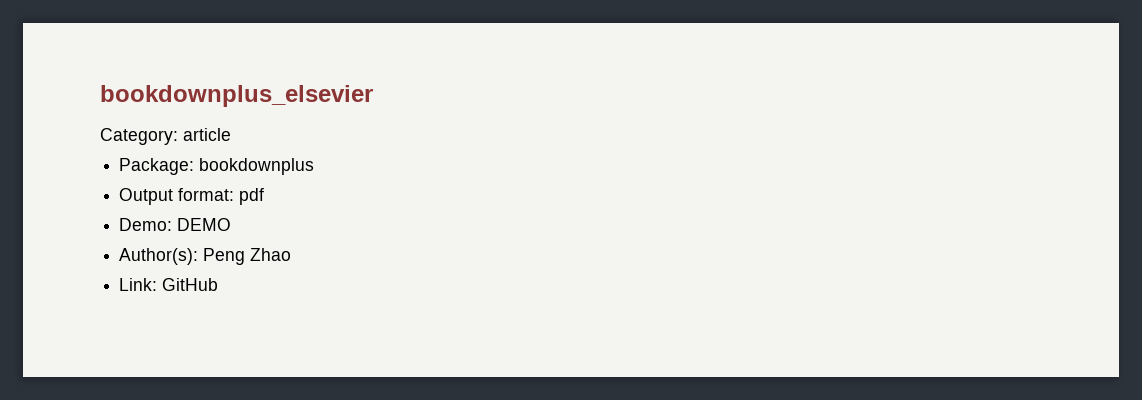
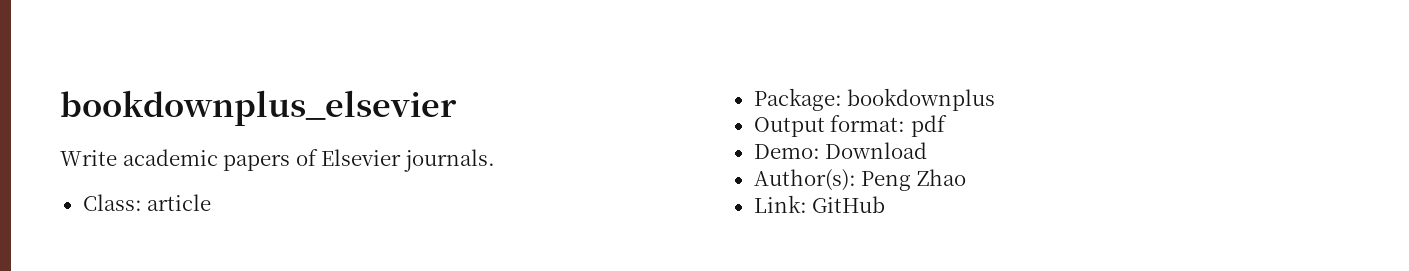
[100,128,178,145] Category: -> [60,149,495,172] [82,194,142,211] Write academic papers of Elsevier journals. // Class:
[177,218,232,231] DEMO -> [825,142,928,159] Download

